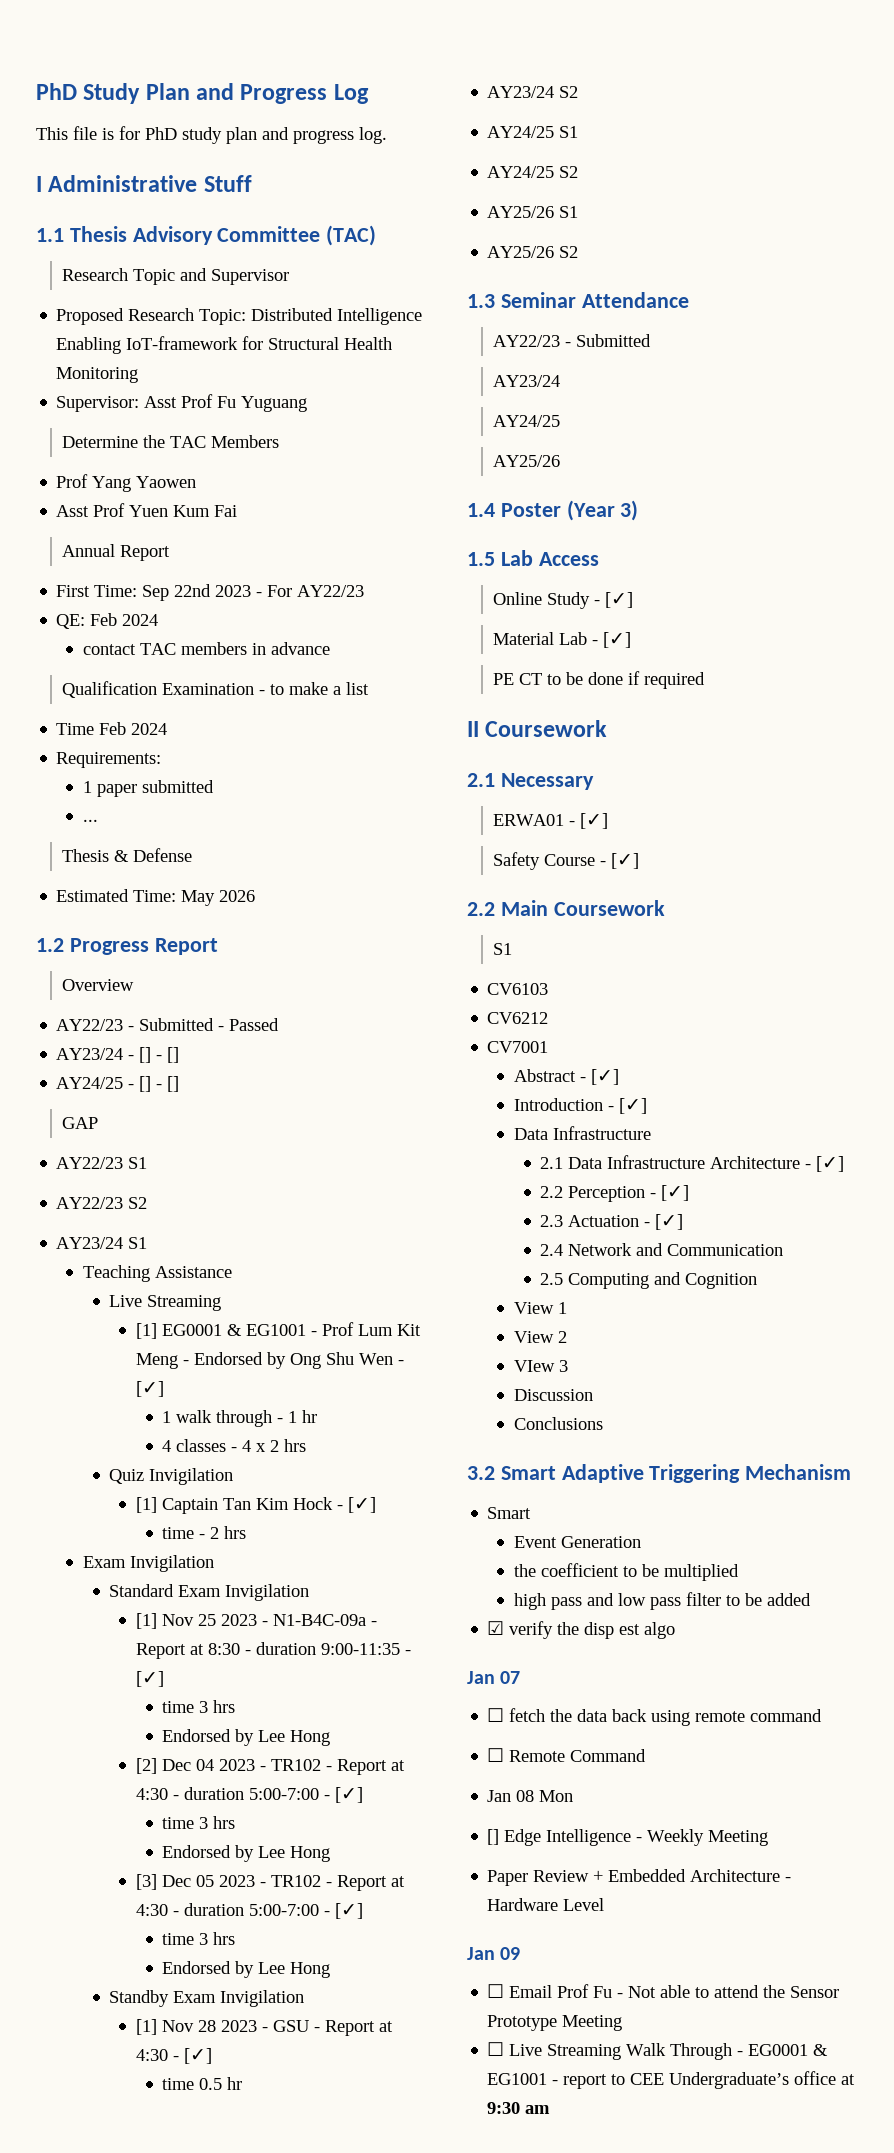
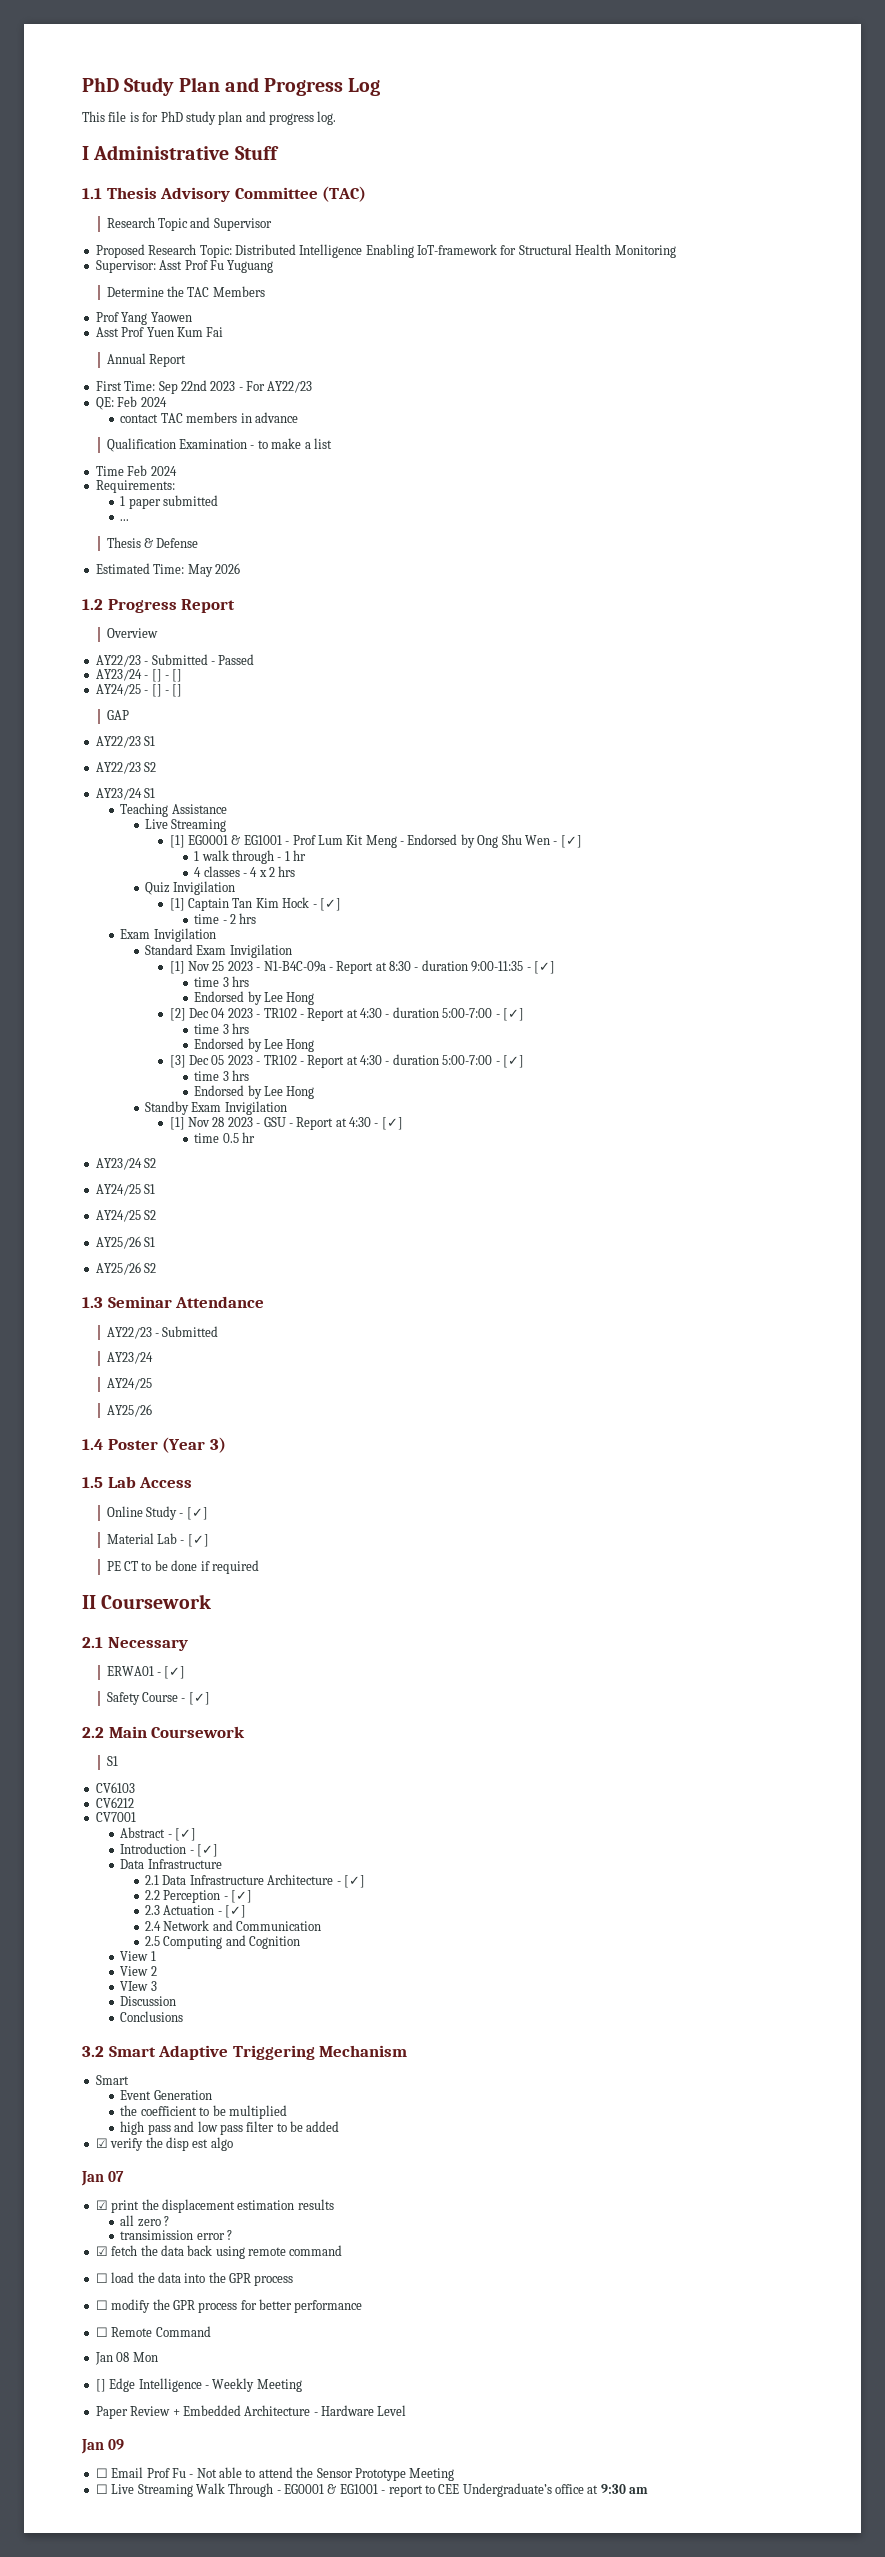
[487,1708,505,1722] ☐ -> [95,2199,334,2213] [120,2215,170,2227] [120,2230,233,2240] [95,2246,108,2256] ☑ print the displacement estimation results // all zero ? // transimission error ? // ☑
(823, 1715) none -> [95,2272,294,2286] [95,2299,363,2313] // ☐ load the data into the GPR process // ☐ modify the GPR process for better performance

